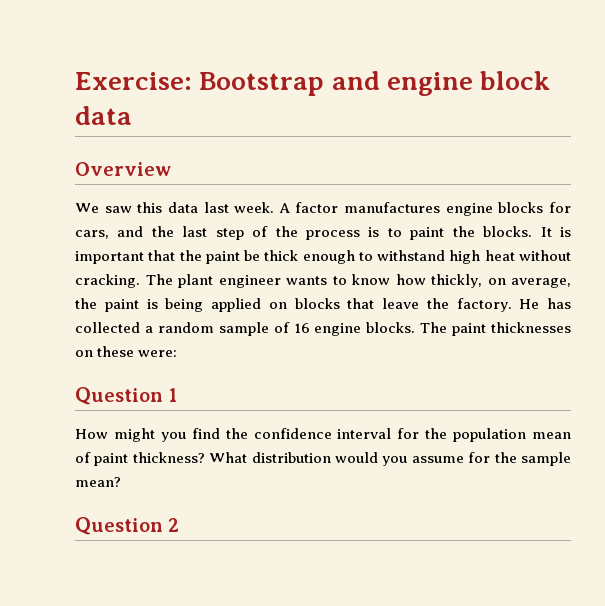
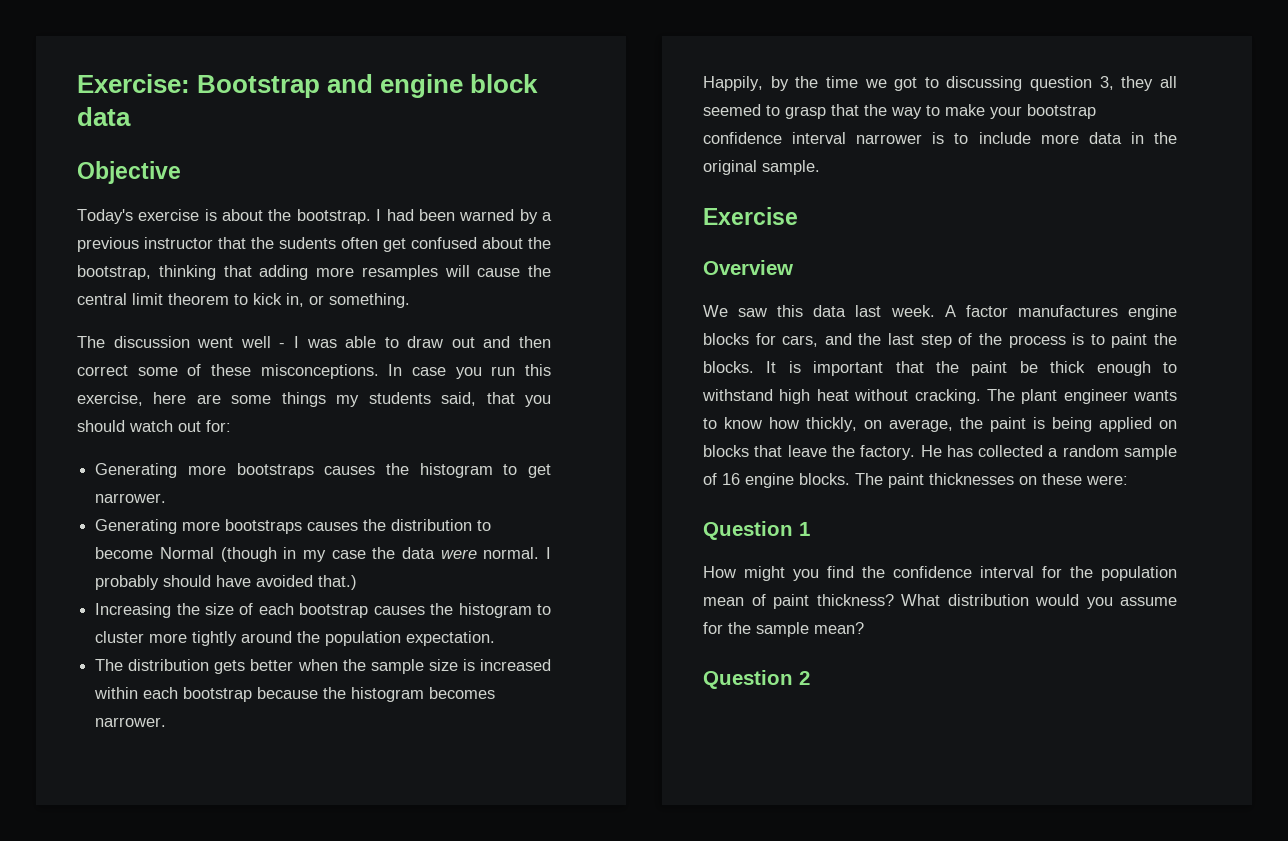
(132, 115) none -> [77,161,181,184] [77,209,553,224] [77,237,551,252] [77,265,551,280] [77,293,410,308] [77,336,551,348] [77,364,551,379] [77,392,551,407] [77,420,231,432] [95,463,551,478] [95,493,167,503] [95,519,492,534] [95,547,551,562] [95,575,358,590] [95,603,552,618] [95,631,496,646] [95,659,551,674] [94,687,496,702] [95,717,167,727] [703,76,1177,91] [703,104,1096,119] [703,132,1177,144] [703,160,820,175] [703,207,798,225] // Objective // Today's exercise is about the bootstrap. I had been warned by a previous instructor that the sudents often get confused about the bootstrap, thinking that adding more resamples will cause the central limit theorem to kick in, or something. // The discussion went well - I was able to draw out and then correct some of these misconceptions. In case you run this exercise, here are some things my students said, that you should watch out for: // Generating more bootstraps causes the histogram to get narrower. // Generating more bootstraps causes the distribution to become Normal (though in my case the data were normal. I probably should have avoided that.) // Increasing the size of each bootstrap causes the histogram to cluster more tightly around the population expectation. // The distribution gets better when the sample size is increased within each bootstrap because the histogram becomes narrower. // Happily, by the time we got to discussing question 3, they all seemed to grasp that the way to make your bootstrap confidence interval narrower is to include more data in the original sample. // Exercise

